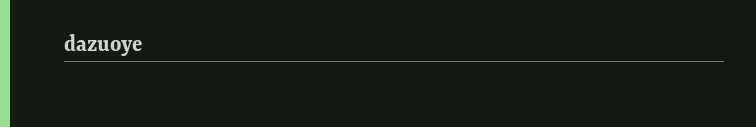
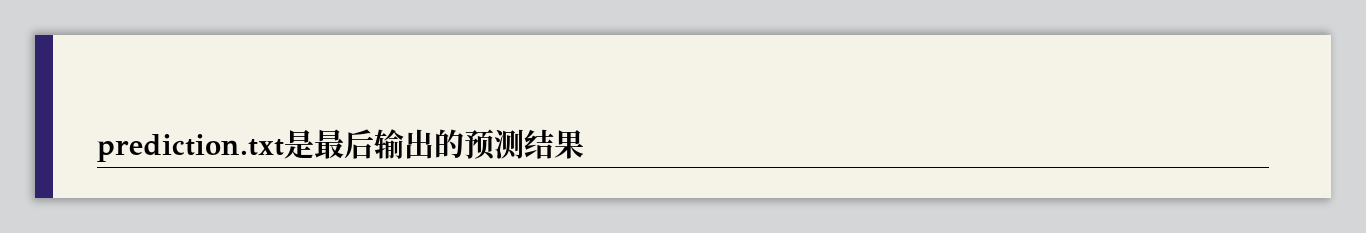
[64,34,142,56] dazuoye -> [97,129,584,162] prediction.txt是最后输出的预测结果

